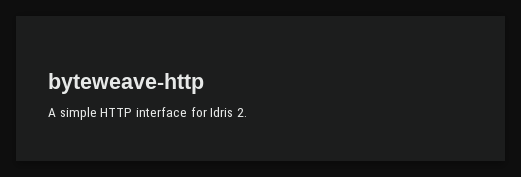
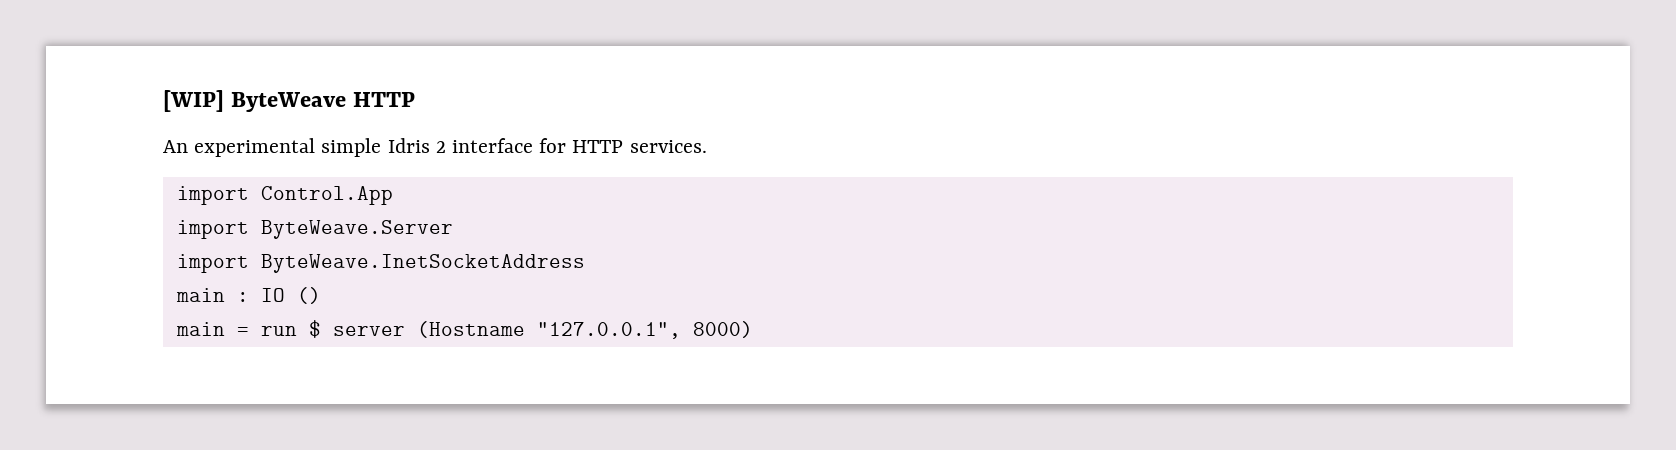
[48,73,204,94] [48,107,247,120] byteweave-http // A simple HTTP interface for Idris 2. -> [163,90,415,112] [163,138,707,157] [176,186,393,205] [176,220,453,239] [176,254,585,273] [175,287,321,304] [175,320,753,339] [WIP] ByteWeave HTTP // An experimental simple Idris 2 interface for HTTP services. // import Control.App // import ByteWeave.Server // import ByteWeave.InetSocketAddress // main : IO () // main = run $ server (Hostname "127.0.0.1", 8000)

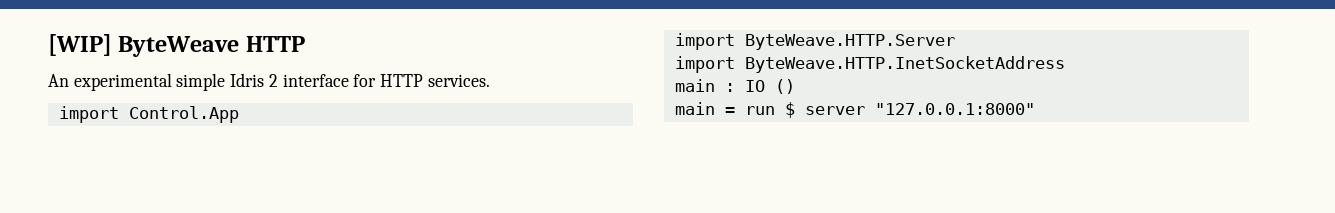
[260,220,453,239] [176,254,585,273] ByteWeave.Server // import ByteWeave.InetSocketAddress -> [744,34,955,50] [674,56,1065,73] ByteWeave.HTTP.Server // import ByteWeave.HTTP.InetSocketAddress
[416,321,753,339] (Hostname "127.0.0.1", 8000) -> [874,103,1035,115] "127.0.0.1:8000"

